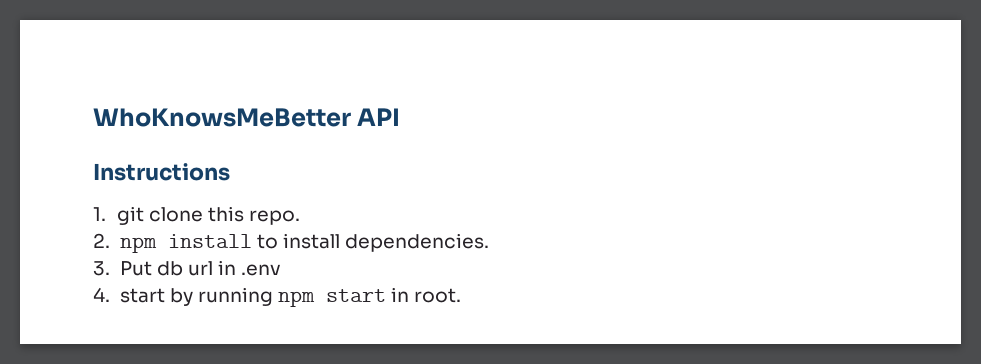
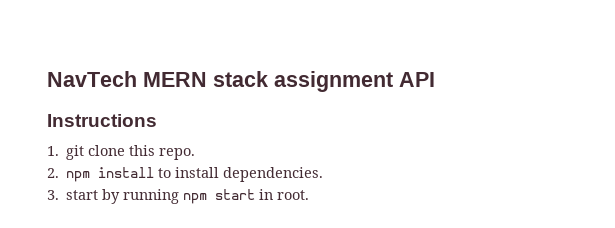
[93,108,351,127] WhoKnowsMeBetter -> [47,71,393,92] NavTech MERN stack assignment
[119,260,282,276] [93,287,110,302] Put db url in .env // 4. -> (59, 195) none

